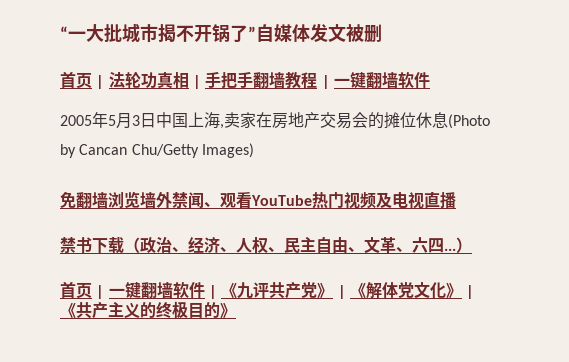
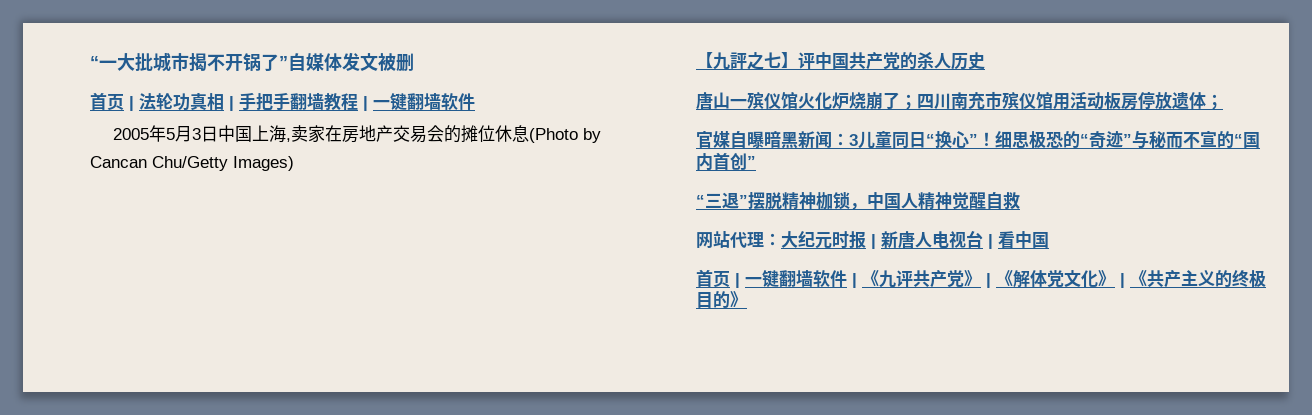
[60,191,456,209] [60,236,472,254] 免翻墙浏览墙外禁闻、观看YouTube热门视频及电视直播 // 禁书下载（政治、经济、人权、民主自由、文革、六四...） -> [696,52,985,70] [696,91,1223,110] [696,130,1260,149] [696,152,756,171] [696,191,1020,210] [696,230,1049,249] 【九評之七】评中国共产党的杀人历史 // 唐山一殡仪馆火化炉烧崩了；四川南充市殡仪馆用活动板房停放遗体； // 官媒自曝暗黑新闻：3儿童同日“换心”！细思极恐的“奇迹”与秘而不宣的“国内首创” // “三退”摆脱精神枷锁，中国人精神觉醒自救 // 网站代理：大纪元时报 | 新唐人电视台 | 看中国

